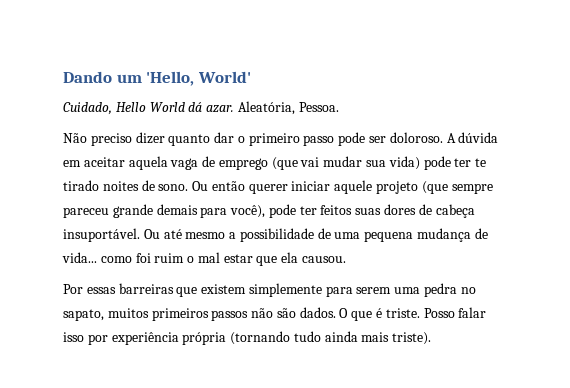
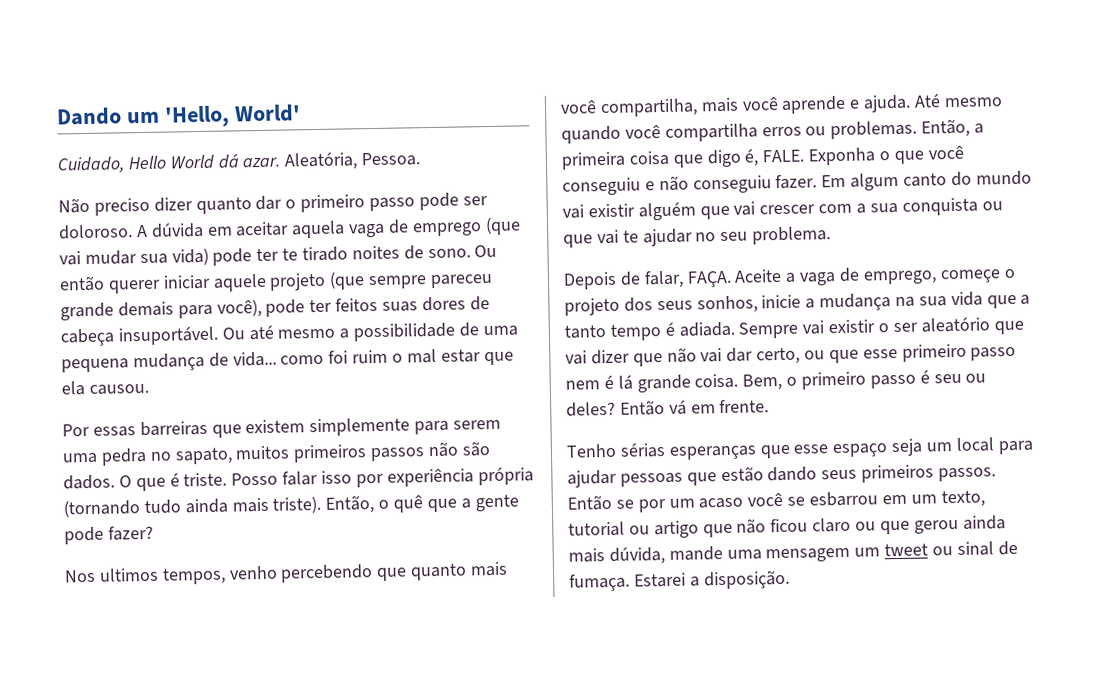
(432, 338) none -> [325,494,519,514] [64,525,154,545] [64,561,509,585] [560,93,1003,118] [561,118,985,144] [561,145,964,170] [562,170,1032,196] [562,197,1003,221] [563,226,832,248] [563,267,1016,290] [564,291,1031,316] [564,316,1024,341] [565,343,1017,367] [565,369,987,393] [566,399,770,417] [566,437,1034,460] [567,464,997,488] [567,490,985,513] [568,515,1006,539] [568,540,1018,565] [569,569,790,592] Então, o quê que a gente pode fazer? // Nos ultimos tempos, venho percebendo que quanto mais você compartilha, mais você aprende e ajuda. Até mesmo quando você compartilha erros ou problemas. Então, a primeira coisa que digo é, FALE. Exponha o que você conseguiu e não conseguiu fazer. Em algum canto do mundo vai existir alguém que vai crescer com a sua conquista ou que vai te ajudar no seu problema. // Depois de falar, FAÇA. Aceite a vaga de emprego, começe o projeto dos seus sonhos, inicie a mudança na sua vida que a tanto tempo é adiada. Sempre vai existir o ser aleatório que vai dizer que não vai dar certo, ou que esse primeiro passo nem é lá grande coisa. Bem, o primeiro passo é seu ou deles? Então vá em frente. // Tenho sérias esperanças que esse espaço seja um local para ajudar pessoas que estão dando seus primeiros passos. Então se por um acaso você se esbarrou em um texto, tutorial ou artigo que não ficou claro ou que gerou ainda mais dúvida, mande uma mensagem um tweet ou sinal de fumaça. Estarei a disposição.

